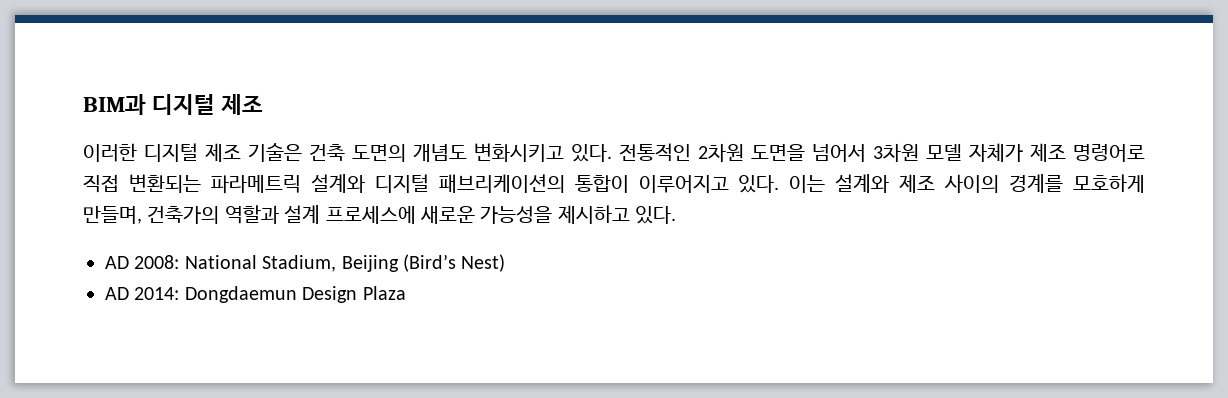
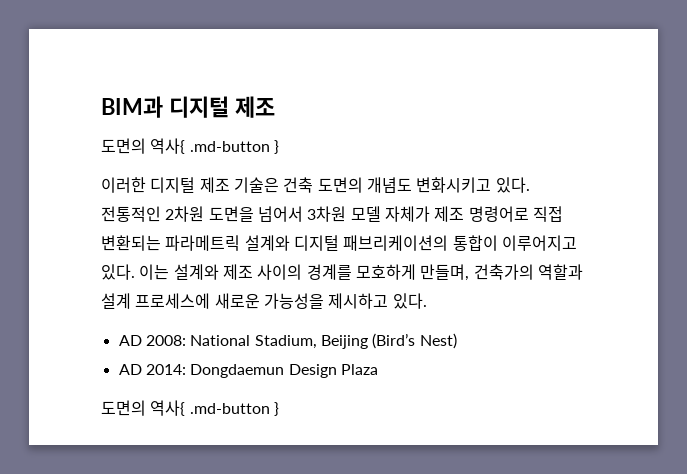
(264, 104) none -> [101,138,279,154] // 도면의 역사{ .md-button }
(406, 293) none -> [101,400,279,416] // 도면의 역사{ .md-button }

